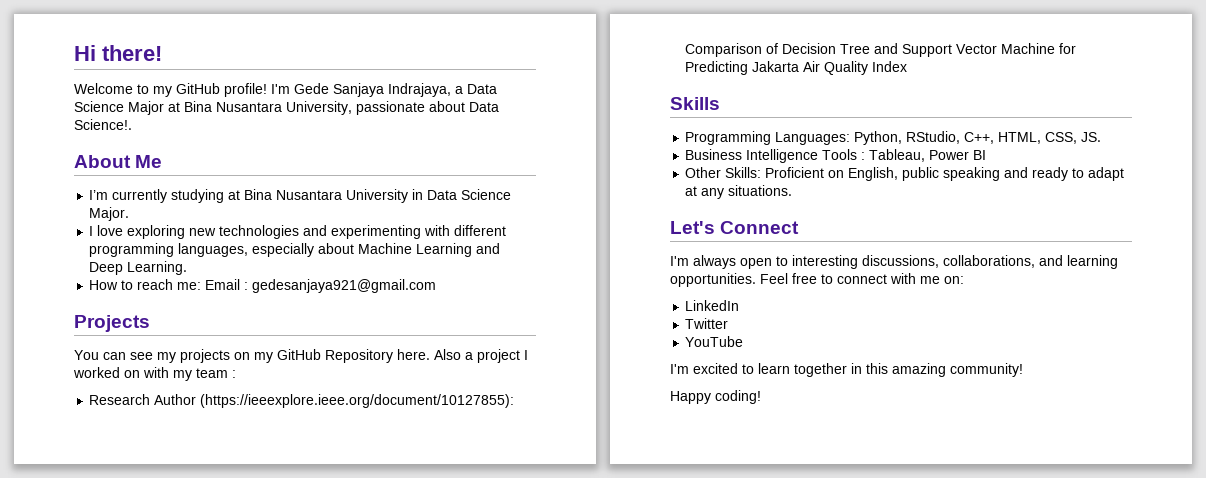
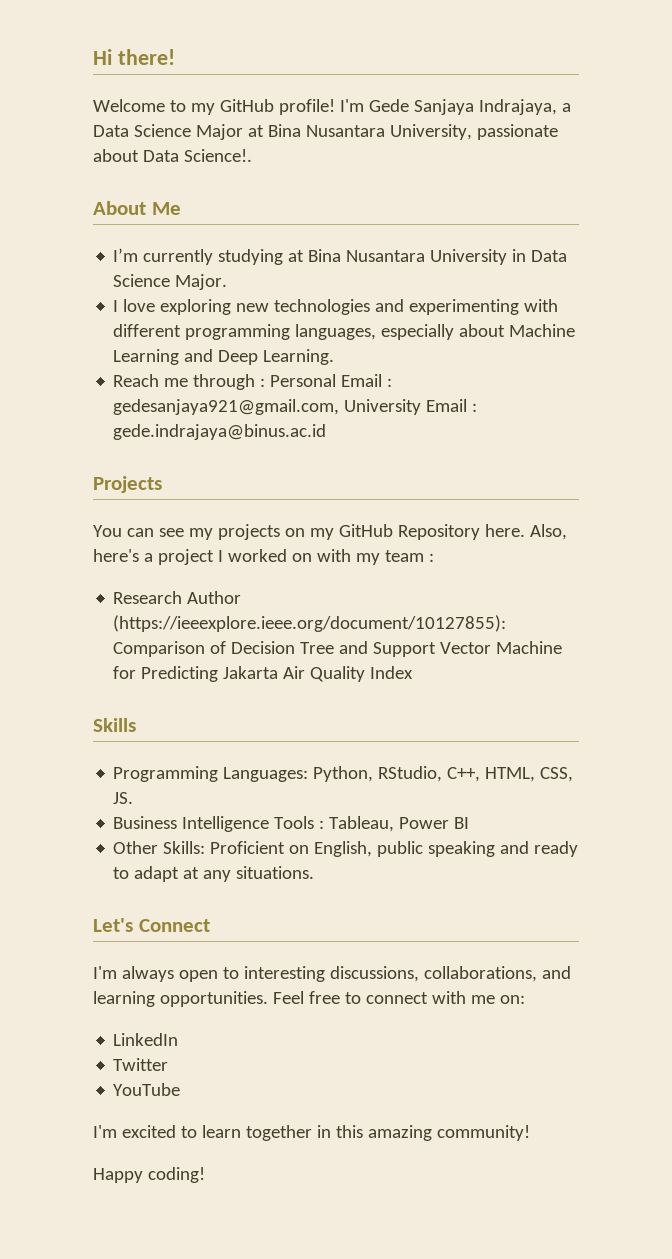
[89,279,437,293] How to reach me: Email : gedesanjaya921@gmail.com -> [113,374,393,390] [113,399,478,415] [113,424,327,440] Reach me through : Personal Email : gedesanjaya921@gmail.com, University Email : gede.indrajaya@binus.ac.id
[434,349,461,360] Also -> [529,524,567,540] [93,549,139,562] Also, here's

